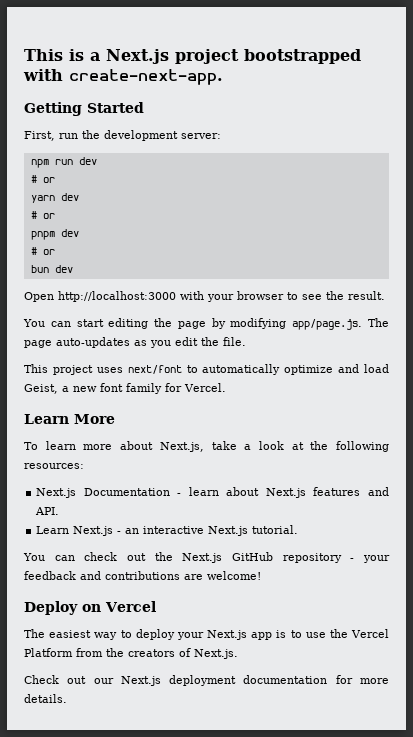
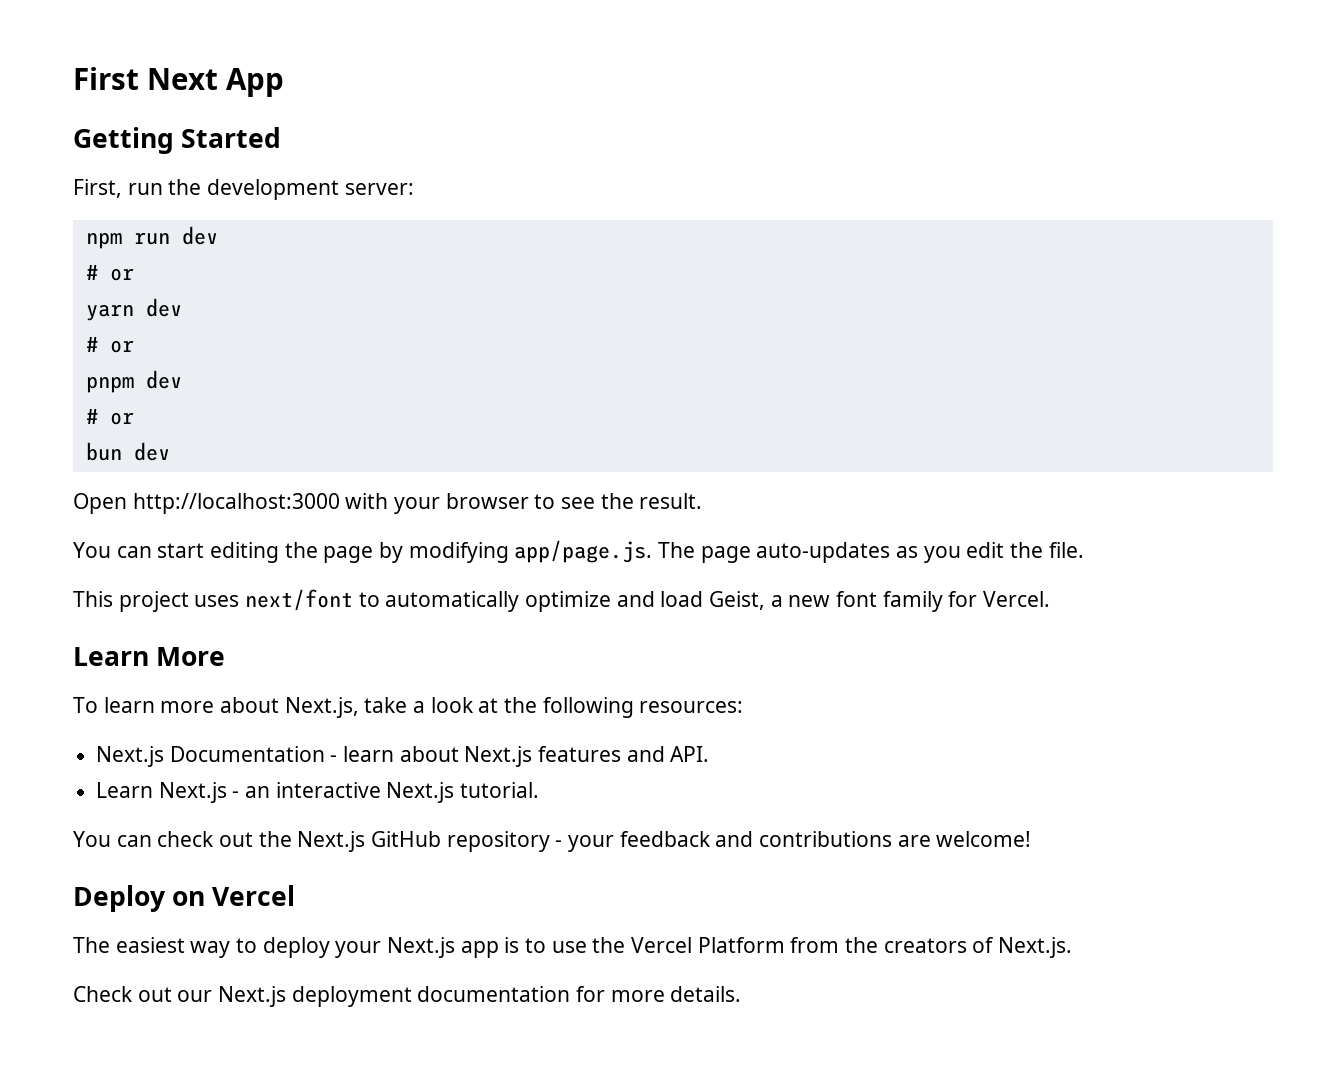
[24,49,361,64] [23,69,223,85] This is a Next.js project bootstrapped with create-next-app. -> [73,67,284,97] First Next App

